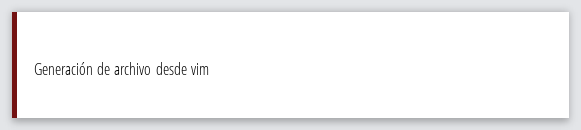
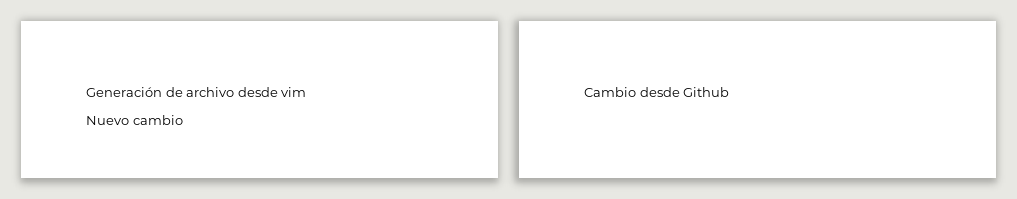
(209, 69) none -> [86,115,183,125] [584,87,730,97] // Nuevo cambio // Cambio desde Github

